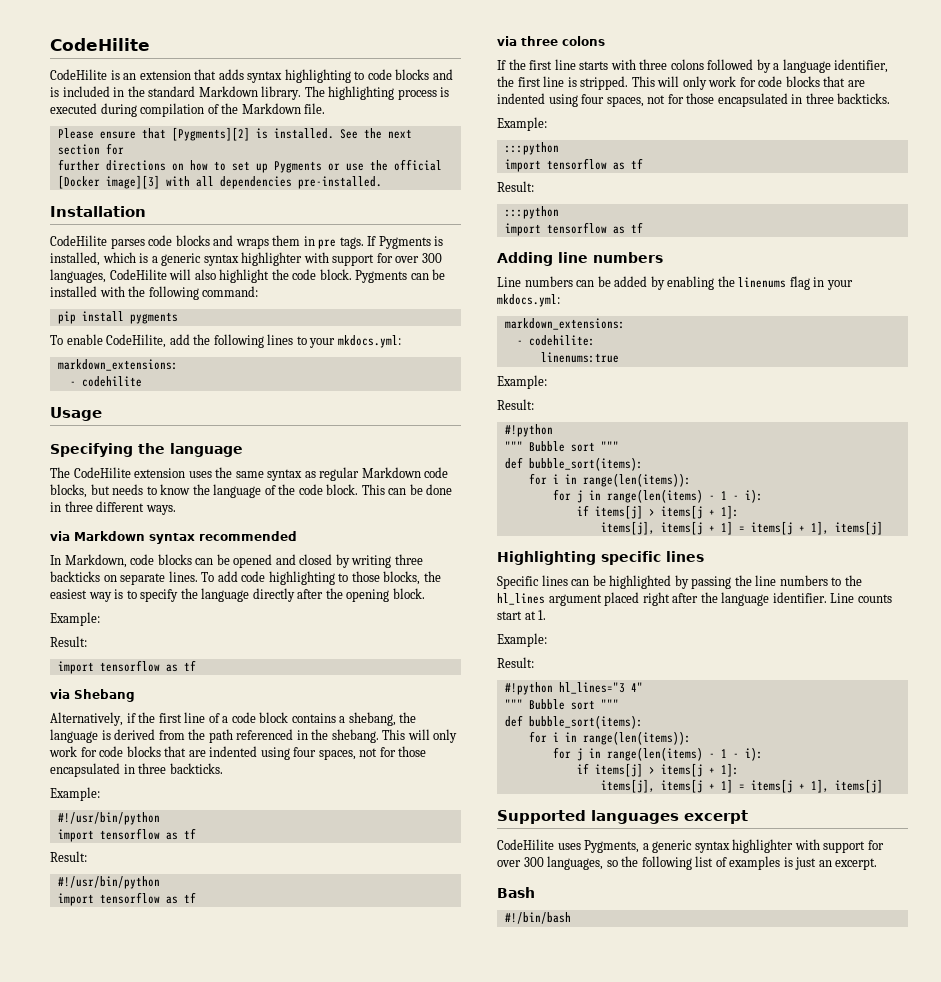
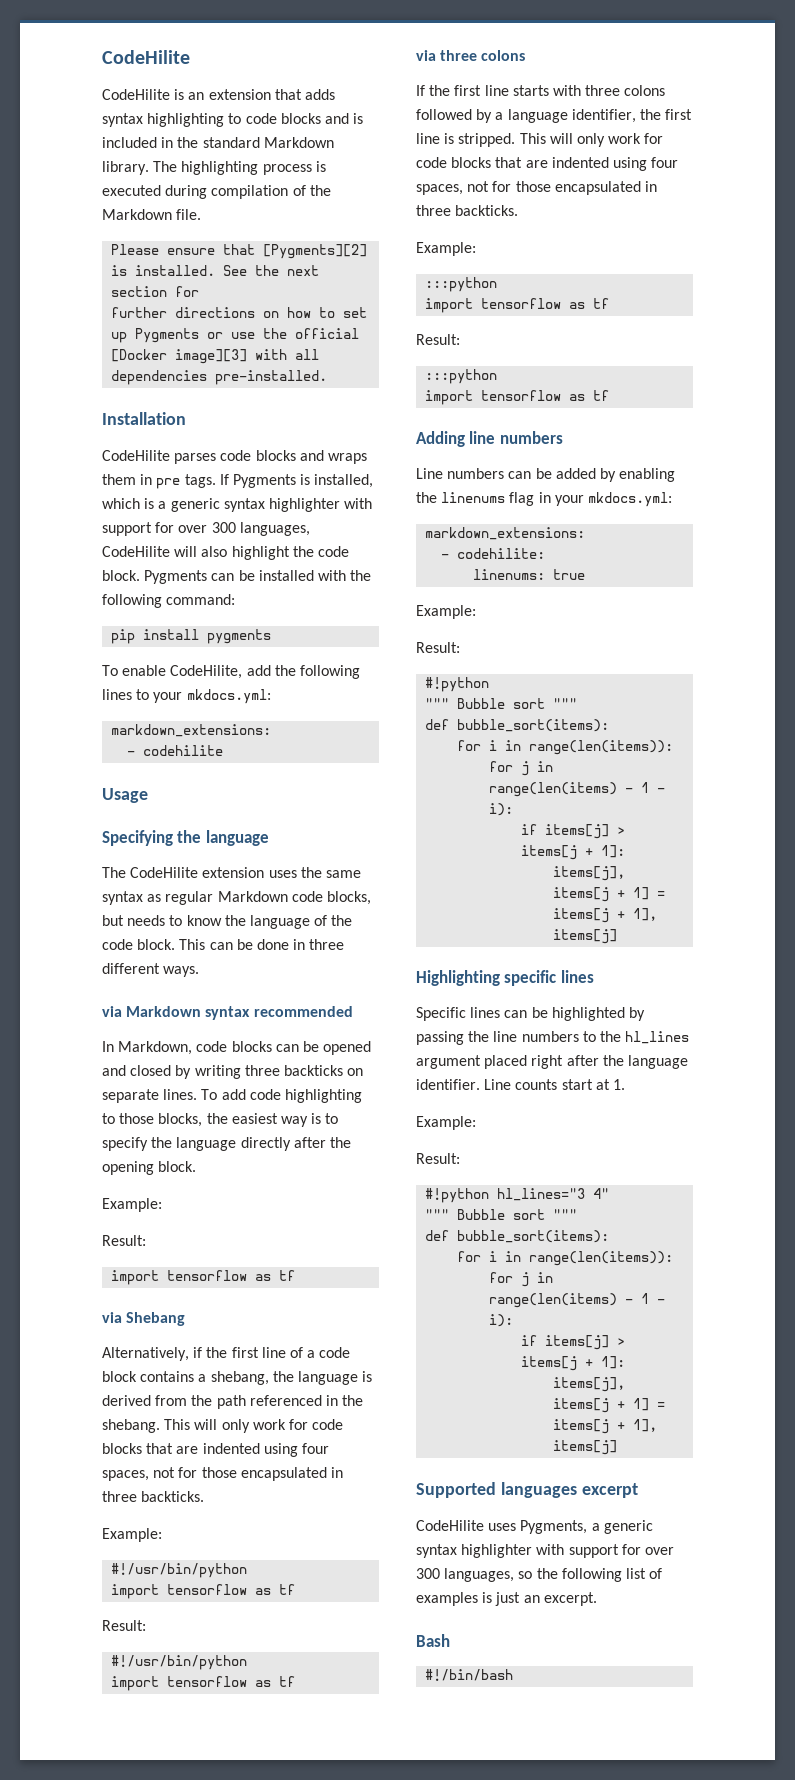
[540,352,619,363] linenums:true -> [473,569,586,580] linenums: true

